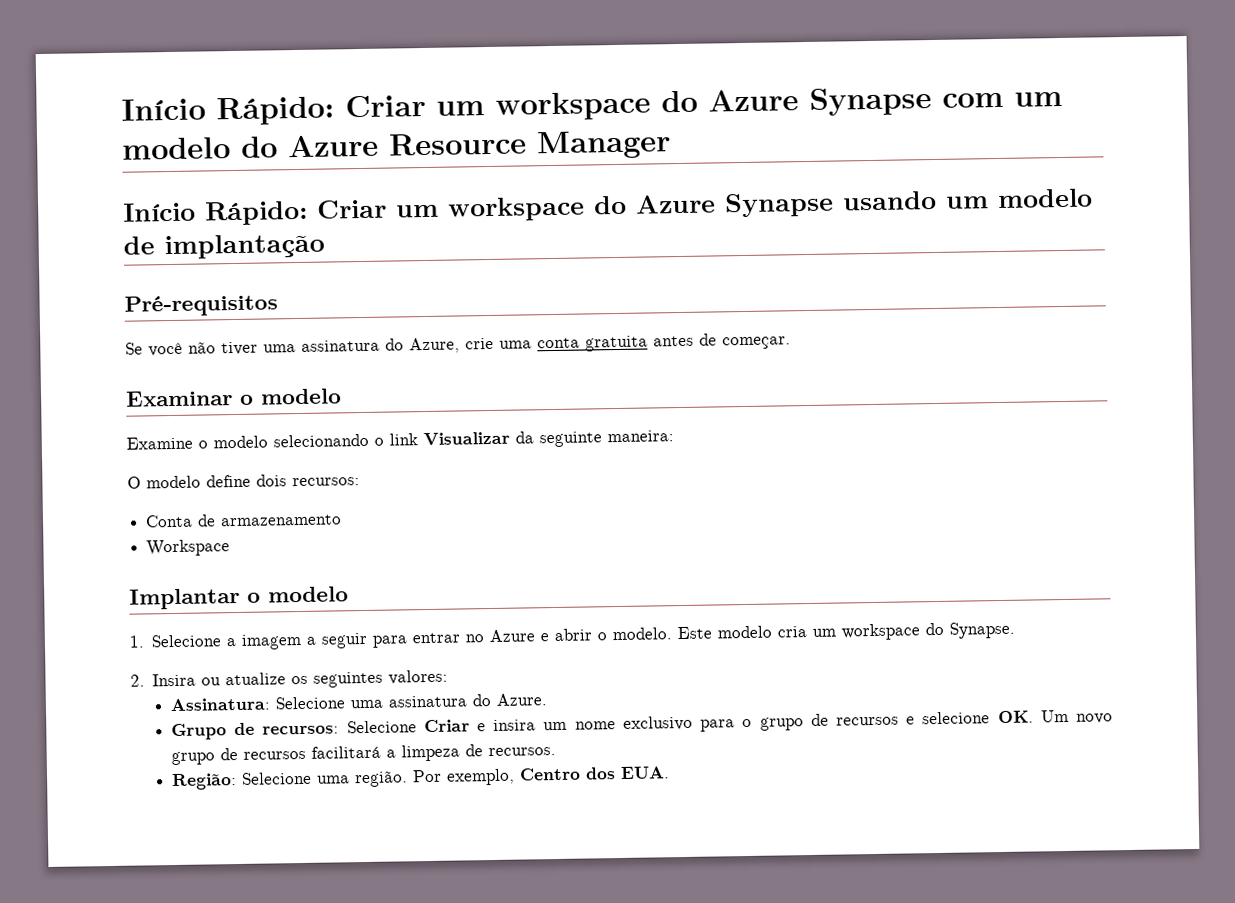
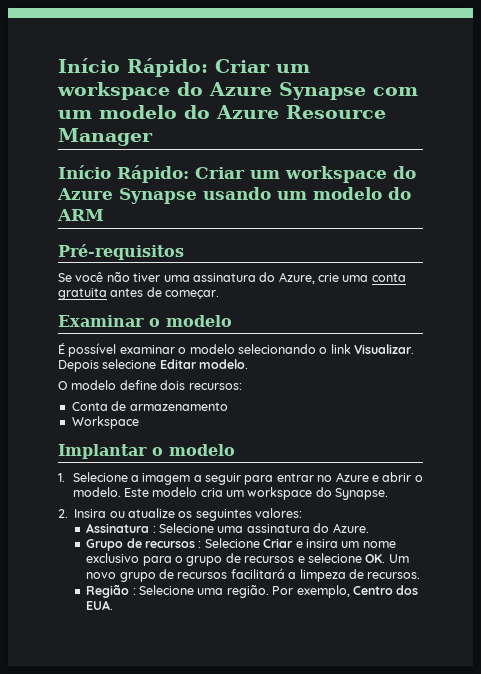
[123,233,325,260] de implantação -> [388,187,411,200] [57,209,104,221] do ARM
[126,436,193,450] Examine -> [58,343,175,357] É possível examinar
[423,430,674,448] Visualizar da seguinte maneira: -> [354,344,414,354] [58,359,249,372] Visualizar. Depois selecione Editar modelo.
[169,697,271,712] Assinatura: -> [86,523,156,533] Assinatura :
[262,725,340,735] recursos: -> [145,541,202,548] recursos :
[171,773,237,791] Região: -> [86,584,136,598] Região :

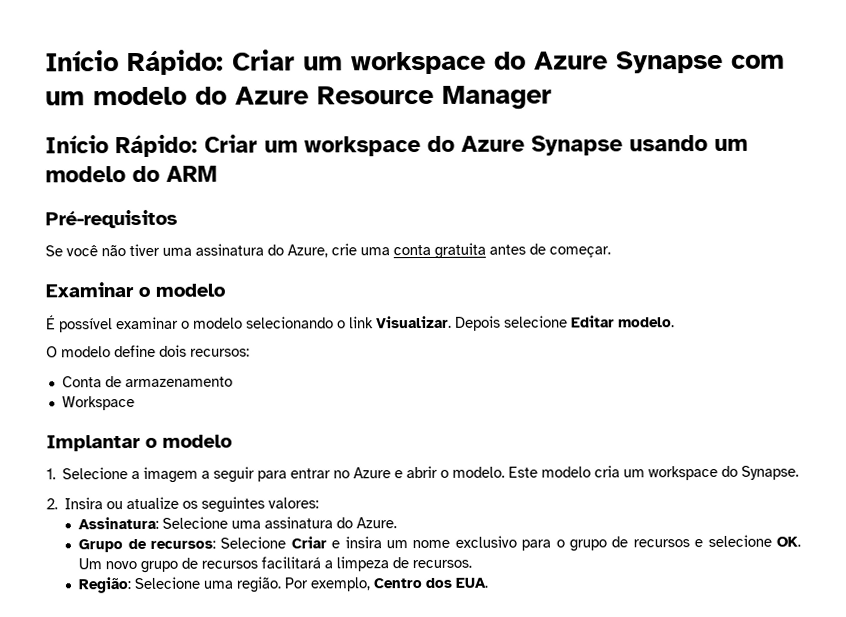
[86,523,156,533] Assinatura : -> [78,516,160,530] Assinatura:
[145,541,202,548] recursos : -> [149,540,216,549] recursos:
[86,584,136,598] Região : -> [78,577,132,594] Região:

